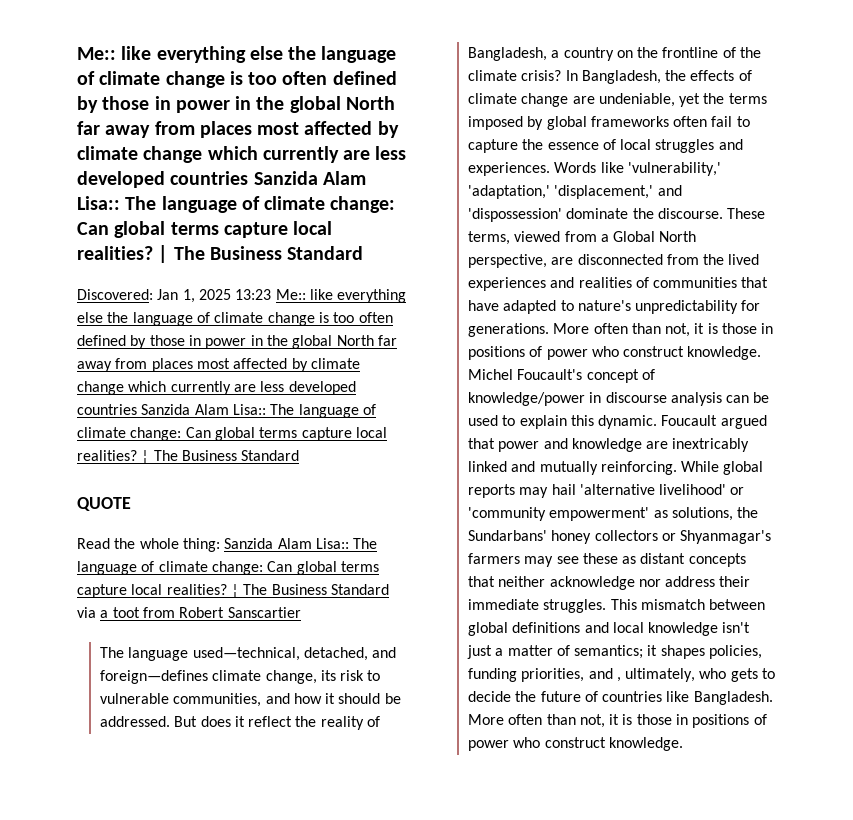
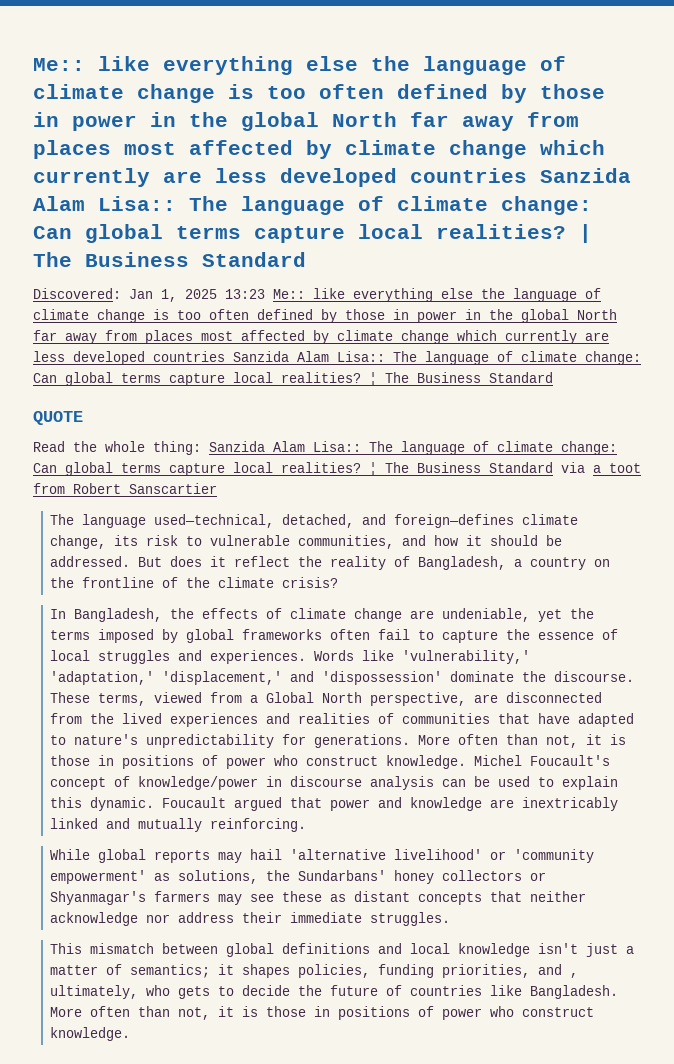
(562, 75) none -> (339, 582) //
(677, 468) none -> (307, 825) //
(607, 606) none -> (451, 919) //

